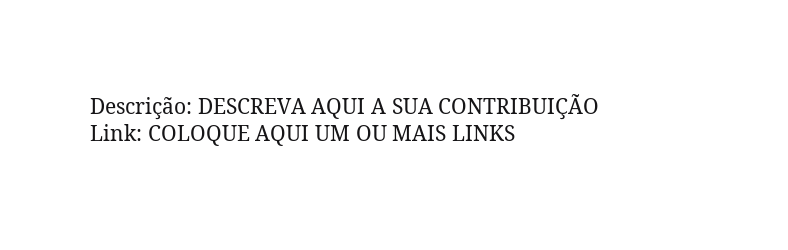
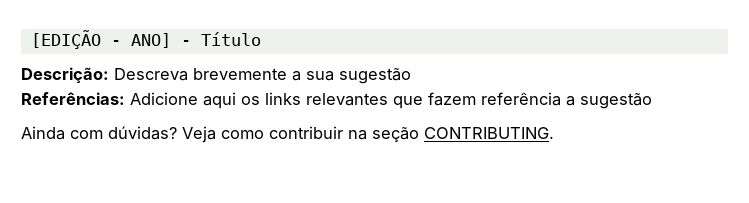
[90,94,600,120] [90,124,516,146] Descrição: DESCREVA AQUI A SUA CONTRIBUIÇÃO // Link: COLOQUE AQUI UM OU MAIS LINKS -> [30,30,261,49] [21,67,411,84] [21,92,652,109] [21,126,554,143] [EDIÇÃO - ANO] - Título // Descrição: Descreva brevemente a sua sugestão // Referências: Adicione aqui os links relevantes que fazem referência a sugestão // Ainda com dúvidas? Veja como contribuir na seção CONTRIBUTING.

